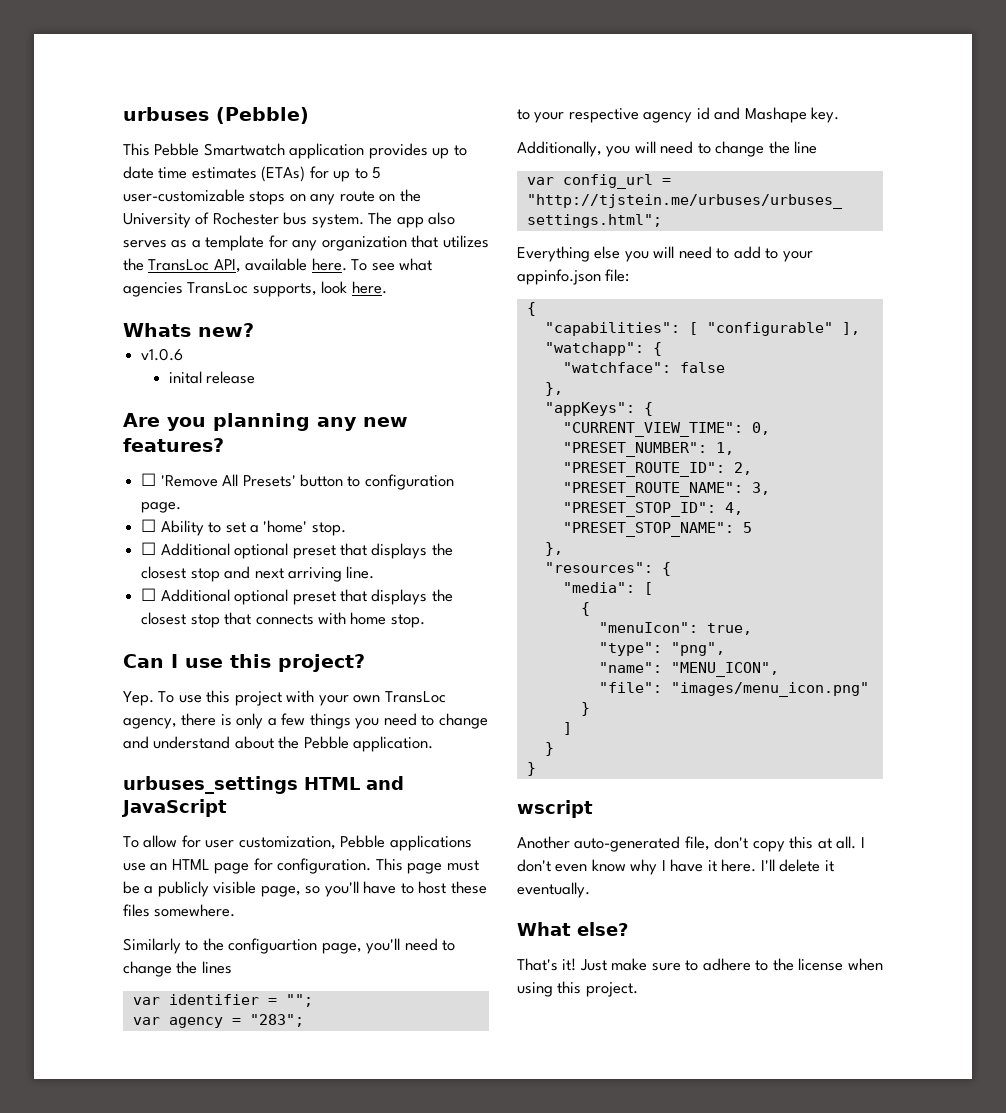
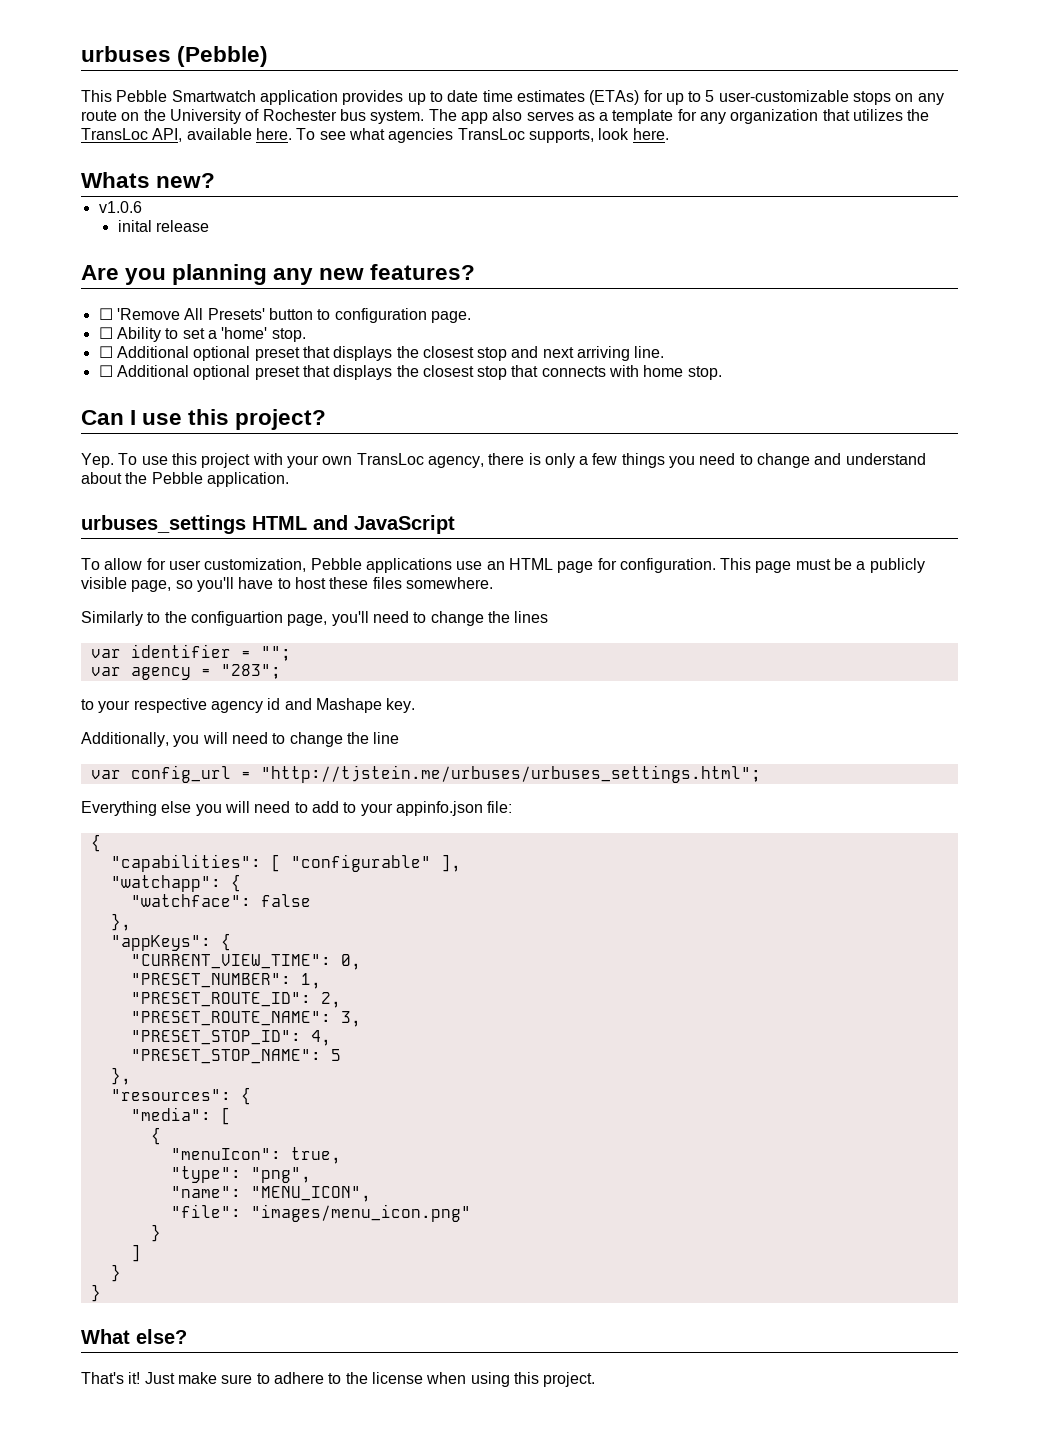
[517,800,593,818] [517,836,865,852] [517,859,834,875] [517,882,590,898] // wscript // Another auto-generated file, don't copy this at all. I don't even know why I have it here. I'll delete it eventually. -> (101, 1293) none

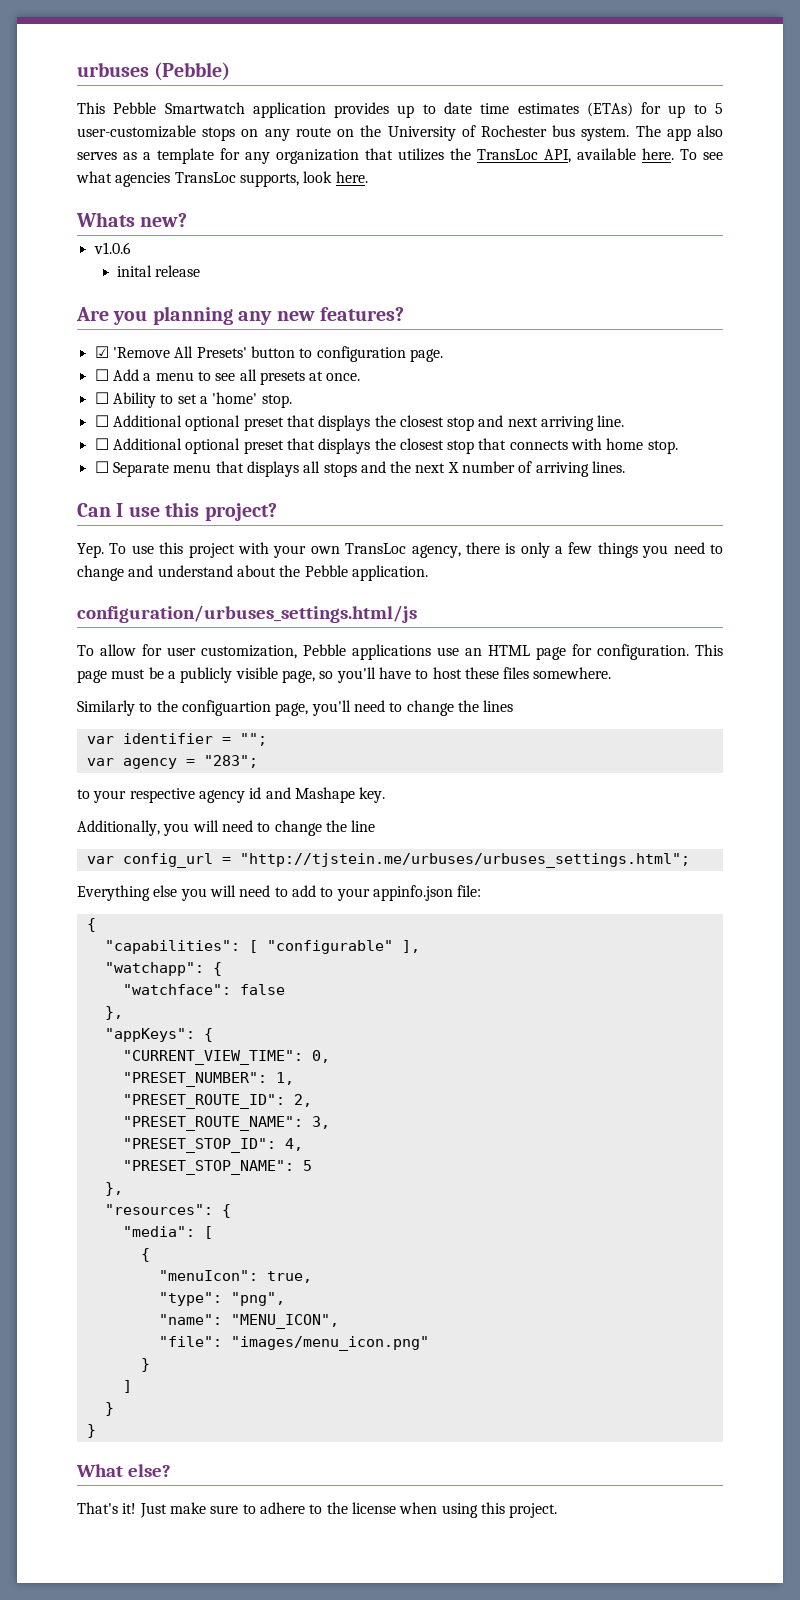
[98,308,113,320] ☐ -> [94,346,109,358] ☑
(471, 317) none -> [94,369,361,385] // ☐ Add a menu to see all presets at once.
(722, 373) none -> [94,461,626,477] // ☐ Separate menu that displays all stops and the next X number of arriving lines.
[81,515,455,534] urbuses_settings HTML and JavaScript -> [77,605,417,623] configuration/urbuses_settings.html/js

